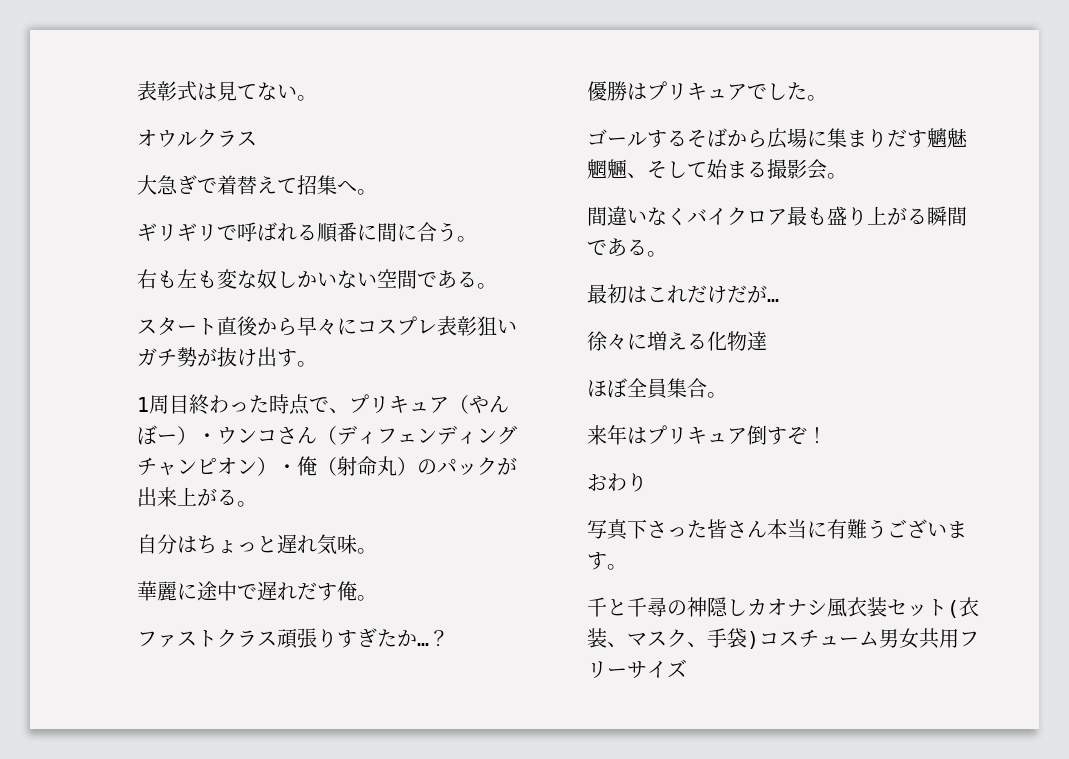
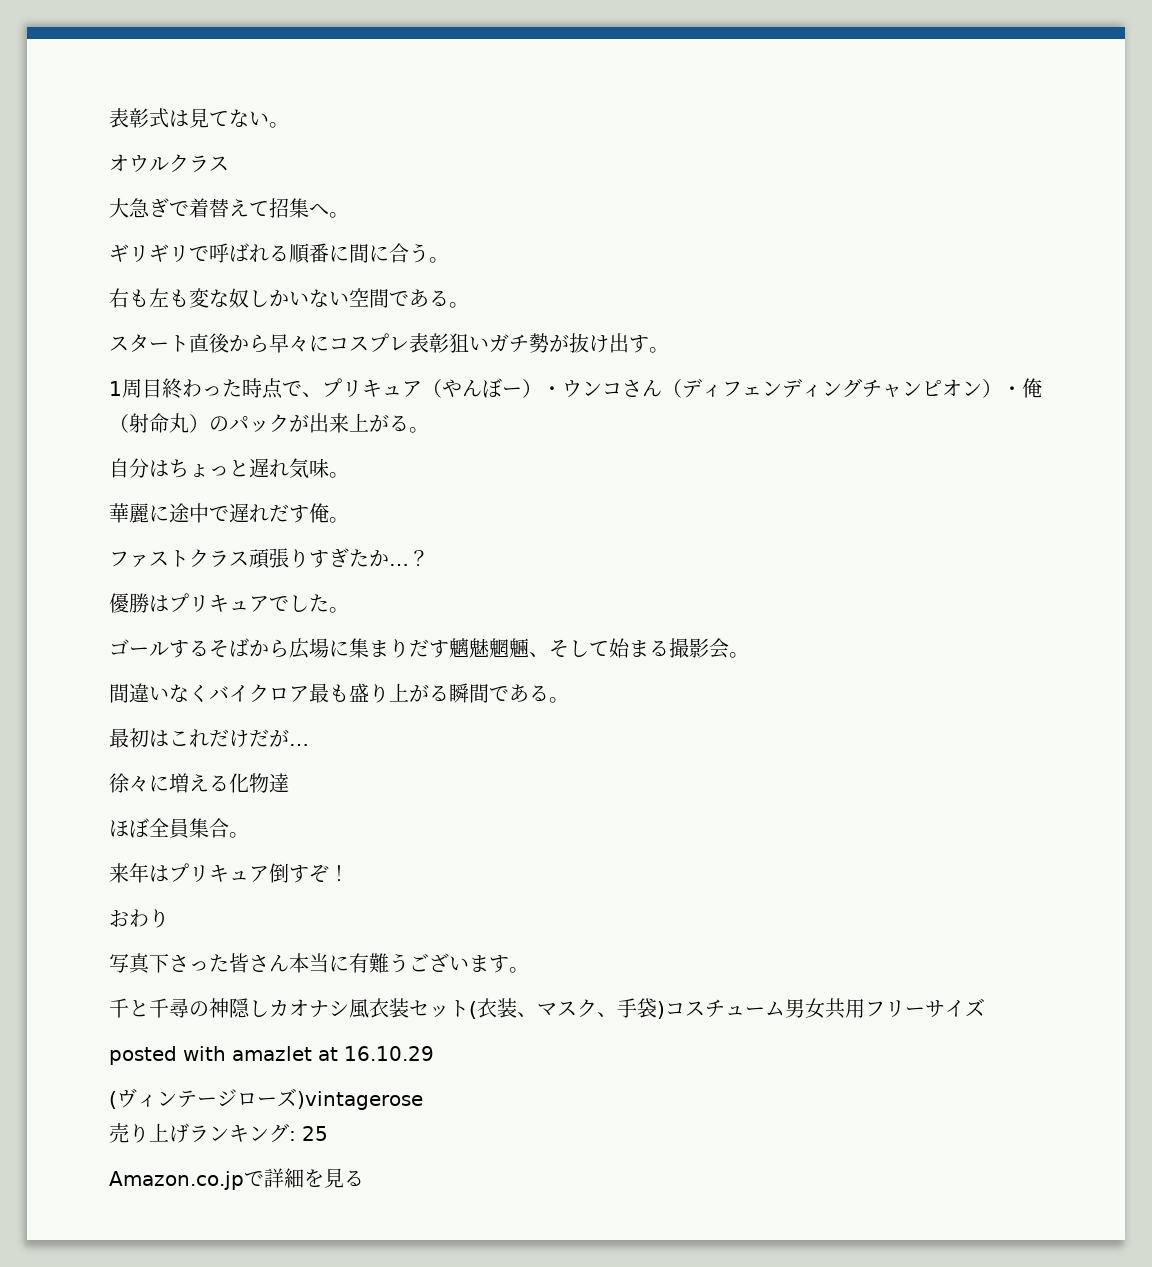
(687, 668) none -> [109,1046,434,1065] [109,1088,423,1110] [109,1123,328,1143] [109,1168,364,1190] // posted with amazlet at 16.10.29 // (ヴィンテージローズ)vintagerose // 売り上げランキング: 25 // Amazon.co.jpで詳細を見る

